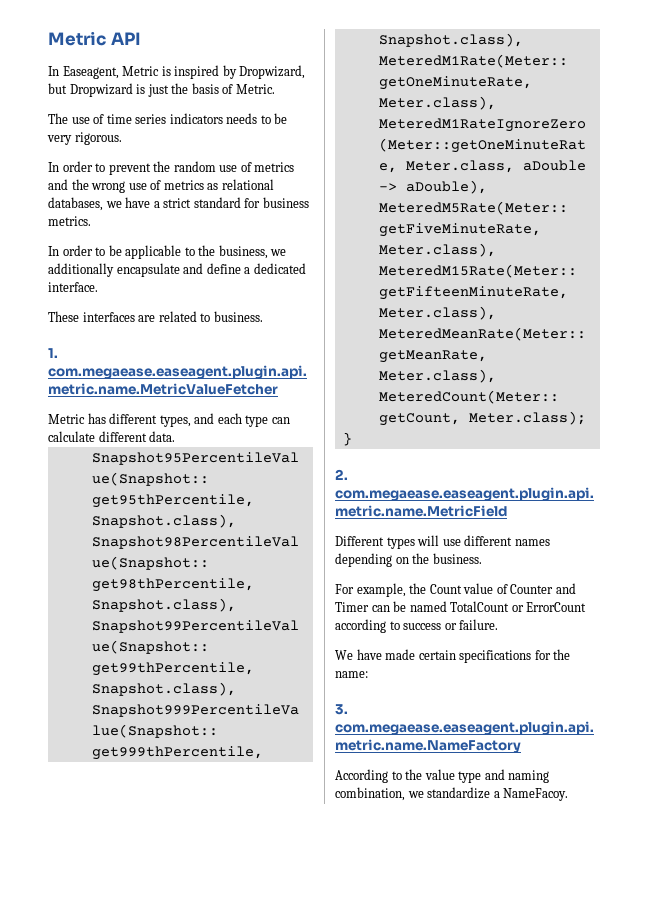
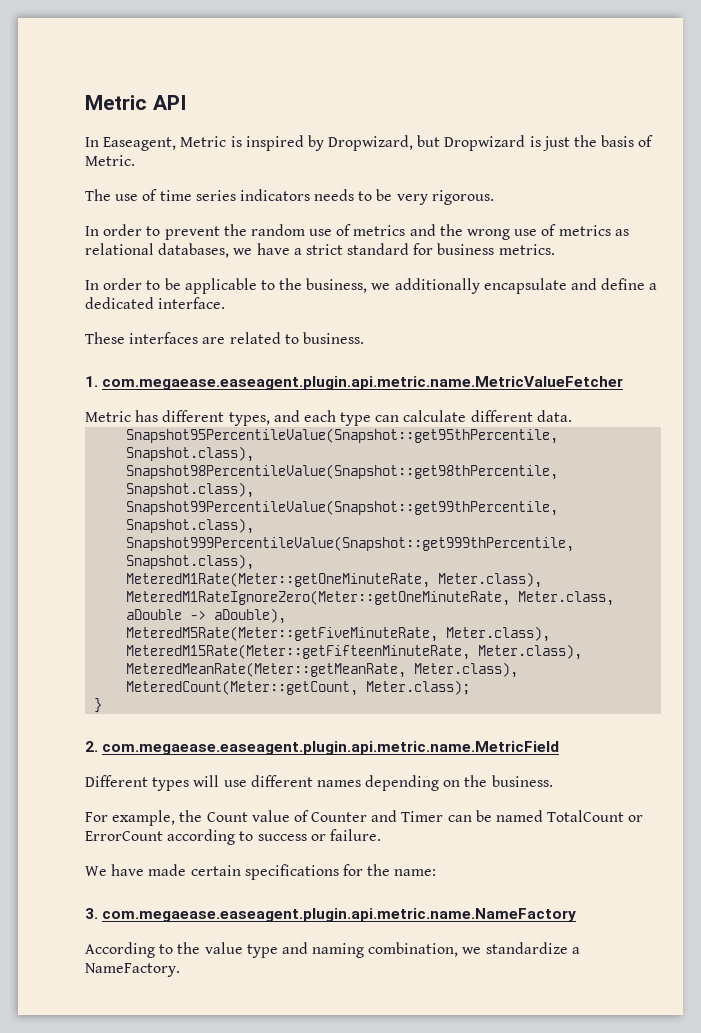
[503,788,569,801] NameFacoy. -> [85,963,180,977] NameFactory.

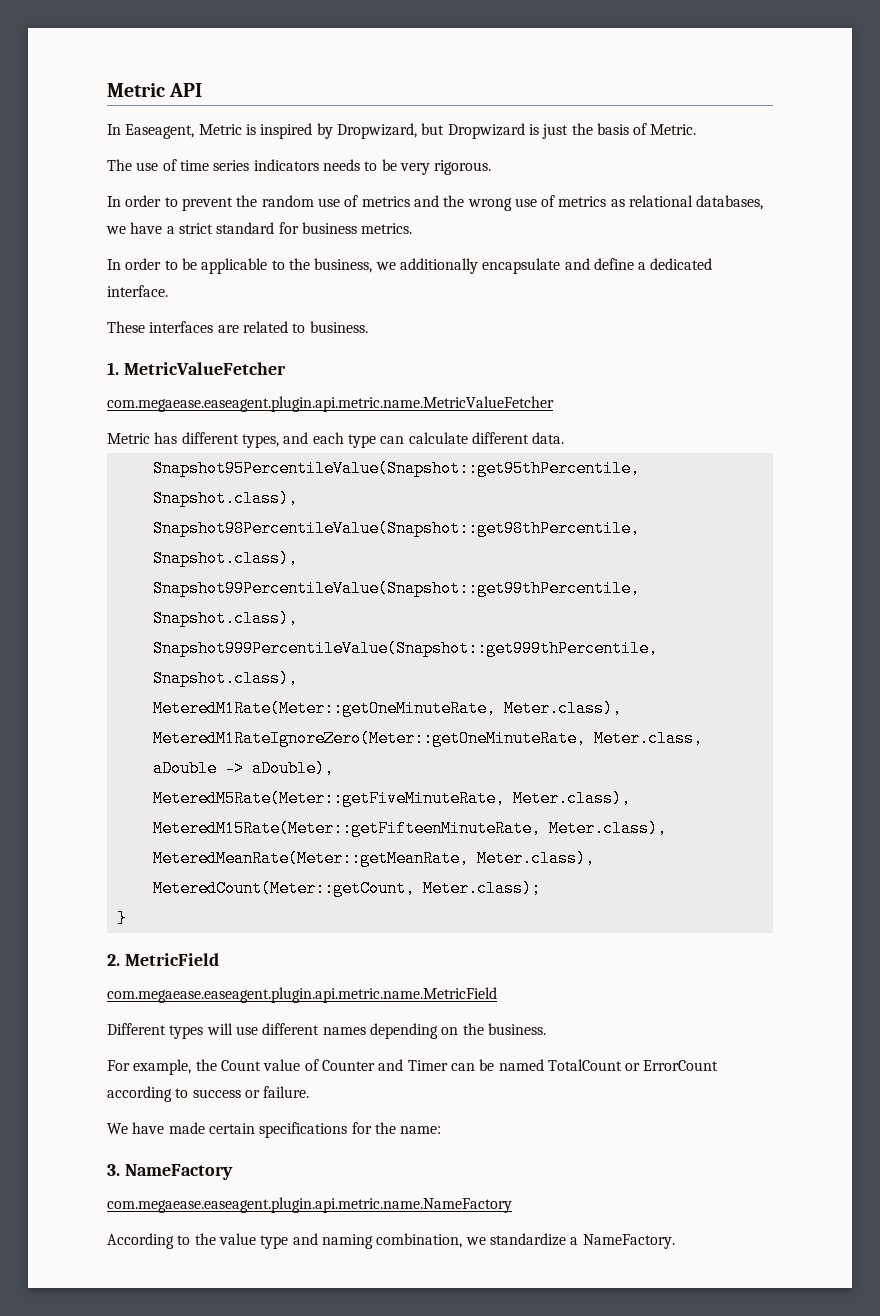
(98, 381) none -> [123,362,286,375] MetricValueFetcher //
(98, 746) none -> [124,953,219,966] MetricField //
(98, 913) none -> [124,1164,233,1180] NameFactory //

